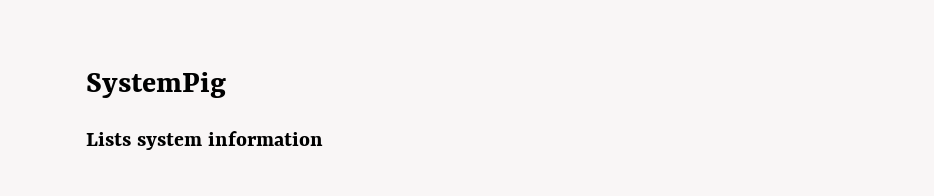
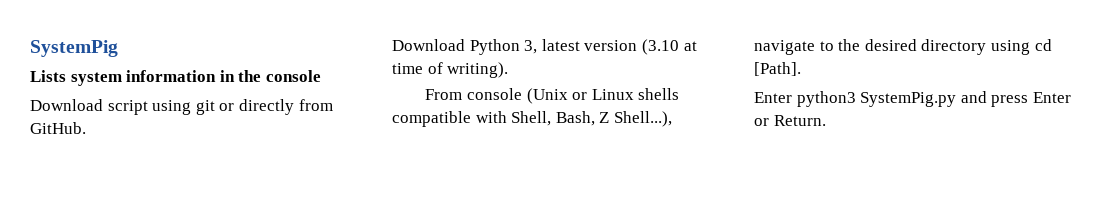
(324, 138) none -> [219,70,321,82] [30,99,333,115] [30,122,86,134] [392,39,697,55] [392,62,509,78] [425,88,680,104] [392,111,672,127] [754,39,1052,55] [754,62,801,76] [754,91,1071,107] [754,115,826,126] in the console // Download script using git or directly from GitHub. // Download Python 3, latest version (3.10 at time of writing). // From console (Unix or Linux shells compatible with Shell, Bash, Z Shell...), navigate to the desired directory using cd [Path]. // Enter python3 SystemPig.py and press Enter or Return.

